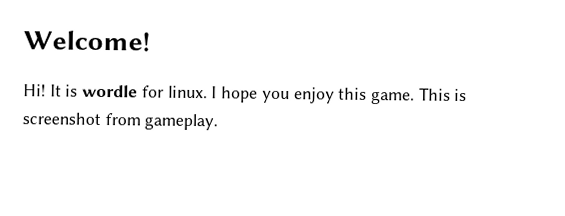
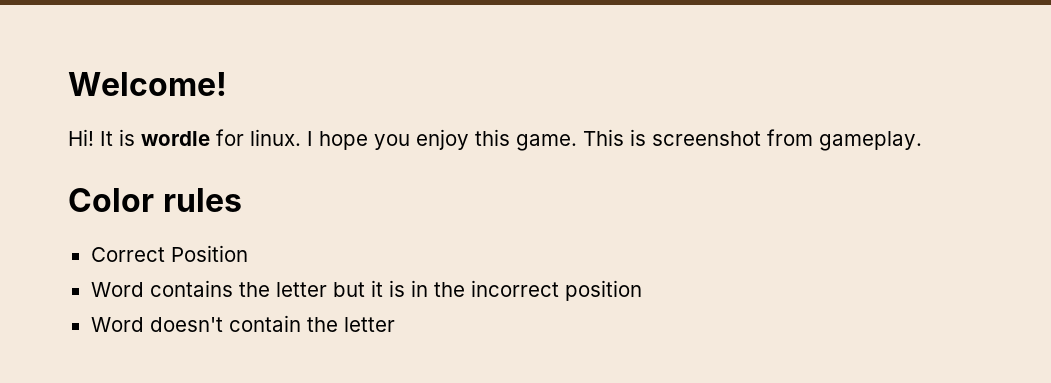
(219, 122) none -> [68,188,242,212] [90,245,248,262] [90,280,642,301] [90,315,395,332] // Color rules // Correct Position // Word contains the letter but it is in the incorrect position // Word doesn't contain the letter

